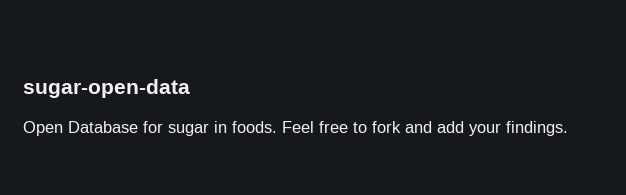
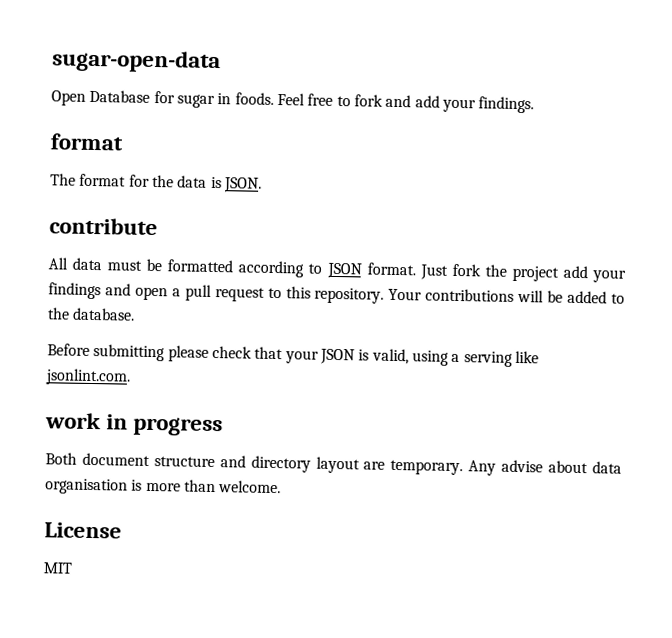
(568, 128) none -> [50,133,123,151] [50,173,262,193] [49,217,158,236] [48,257,626,283] [48,282,625,304] [47,307,136,321] [47,343,539,367] [45,368,131,386] [45,412,224,437] [45,452,623,476] [45,478,282,495] [44,522,122,539] [43,562,72,574] // format // The format for the data is JSON. // contribute // All data must be formatted according to JSON format. Just fork the project add your findings and open a pull request to this repository. Your contributions will be added to the database. // Before submitting please check that your JSON is valid, using a serving like jsonlint.com. // work in progress // Both document structure and directory layout are temporary. Any advise about data organisation is more than welcome. // License // MIT

